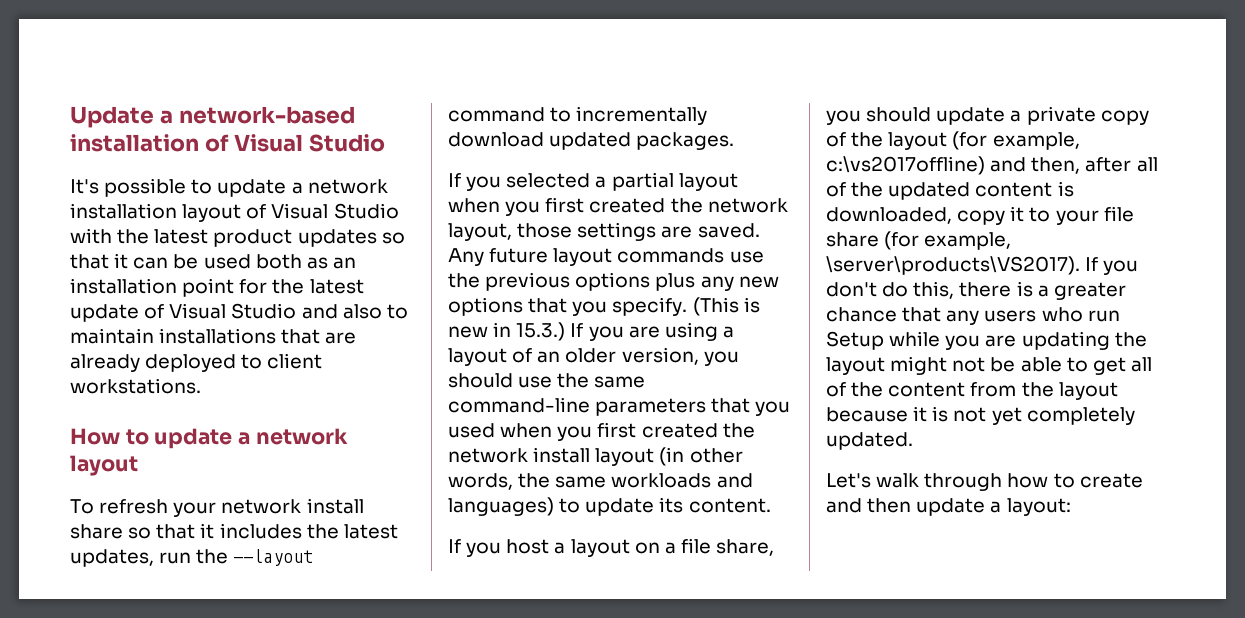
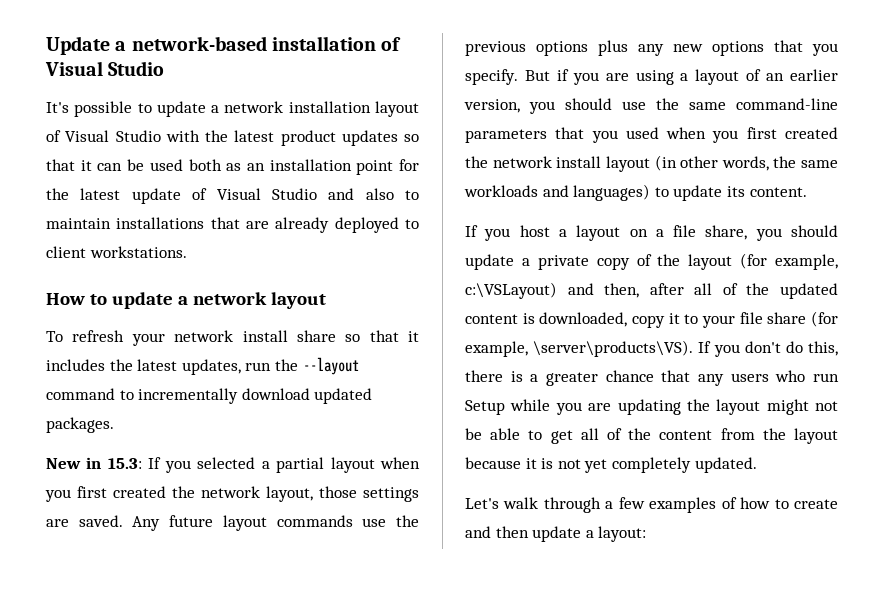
(735, 141) none -> [46,457,142,469] New in 15.3:
[692,297,760,316] [448,322,584,341] (This is new in 15.3.) If -> [524,69,569,81] But if
[565,348,617,363] older -> [790,69,838,81] earlier
[826,156,985,175] c:\vs2017offline) -> [465,282,557,299] c:\VSLayout)
[826,256,1080,275] \server\products\VS2017). -> [533,340,694,357] \server\products\VS).
(1003, 482) none -> [605,497,737,513] a few examples of

